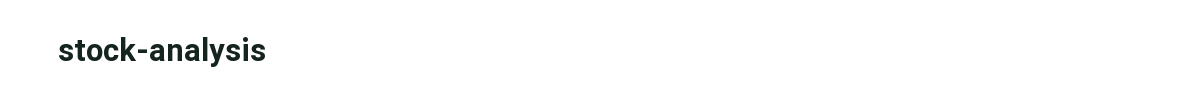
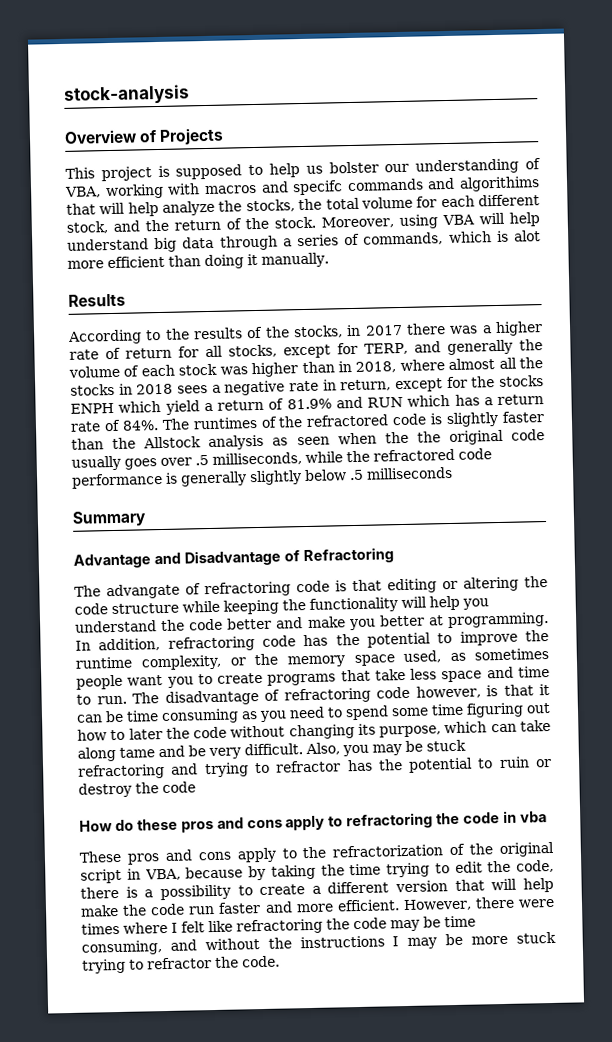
(266, 52) none -> [64,127,225,145] [65,158,541,182] [65,176,540,200] [66,194,540,217] [66,212,540,234] [67,230,541,253] [67,252,329,270] [68,293,126,307] [68,321,543,345] [69,339,544,360] [68,357,544,378] [70,375,544,396] [70,394,544,415] [70,411,545,432] [71,429,546,451] [71,448,492,471] [71,466,453,489] [72,510,147,527] [73,547,394,569] [74,576,548,600] [74,595,489,615] [75,611,549,633] [75,629,549,652] [75,647,549,671] [76,665,550,690] [76,683,550,706] [76,702,551,725] [77,719,551,741] [77,739,466,762] [78,756,553,780] [78,781,196,798] [79,810,547,833] [79,841,555,865] [80,859,554,884] [80,877,554,901] [80,896,555,917] [81,915,476,935] [81,931,557,956] [82,955,280,974] // Overview of Projects // This project is supposed to help us bolster our understanding of VBA, working with macros and specifc commands and algorithims that will help analyze the stocks, the total volume for each different stock, and the return of the stock. Moreover, using VBA will help understand big data through a series of commands, which is alot more efficient than doing it manually. // Results // According to the results of the stocks, in 2017 there was a higher rate of return for all stocks, except for TERP, and generally the volume of each stock was higher than in 2018, where almost all the stocks in 2018 sees a negative rate in return, except for the stocks ENPH which yield a return of 81.9% and RUN which has a return rate of 84%. The runtimes of the refractored code is slightly faster than the Allstock analysis as seen when the the original code usually goes over .5 milliseconds, while the refractored code performance is generally slightly below .5 milliseconds // Summary // Advantage and Disadvantage of Refractoring // The advangate of refractoring code is that editing or altering the code structure while keeping the functionality will help you understand the code better and make you better at programming. In addition, refractoring code has the potential to improve the runtime complexity, or the memory space used, as sometimes people want you to create programs that take less space and time to run. The disadvantage of refractoring code however, is that it can be time consuming as you need to spend some time figuring out how to later the code without changing its purpose, which can take along tame and be very difficult. Also, you may be stuck refractoring and trying to refractor has the potential to ruin or destroy the code // How do these pros and cons apply to refractoring the code in vba // These pros and cons apply to the refractorization of the original script in VBA, because by taking the time trying to edit the code, there is a possibility to create a different version that will help make the code run faster and more efficient. However, there were times where I felt like refractoring the code may be time consuming, and without the instructions I may be more stuck trying to refractor the code.

